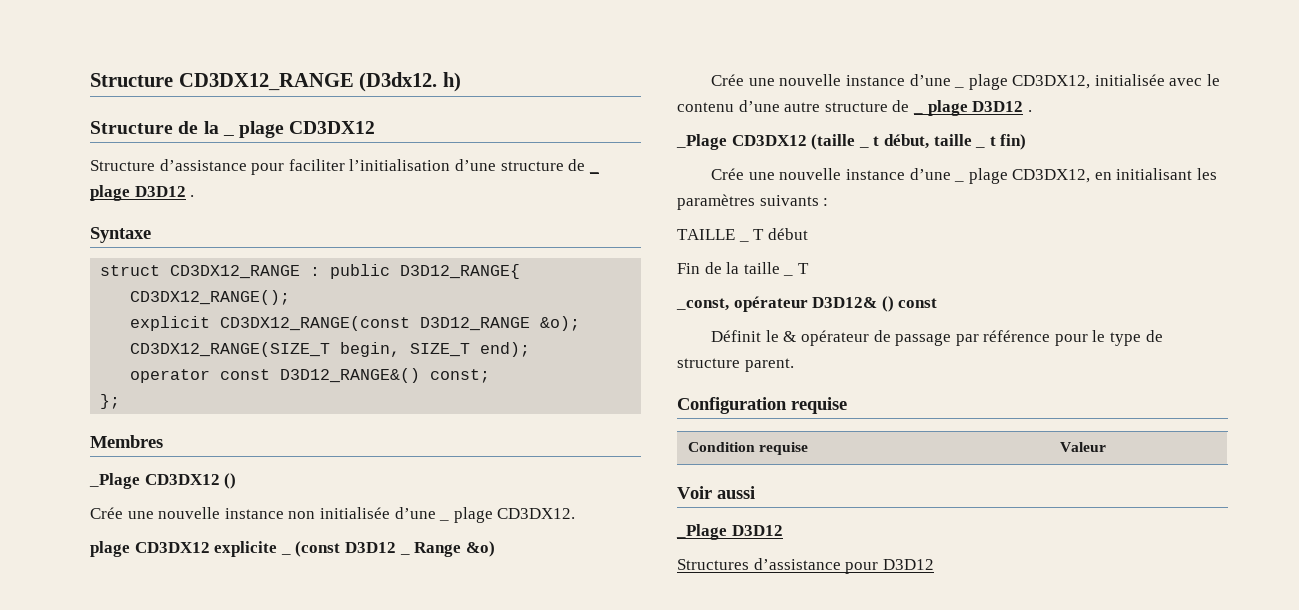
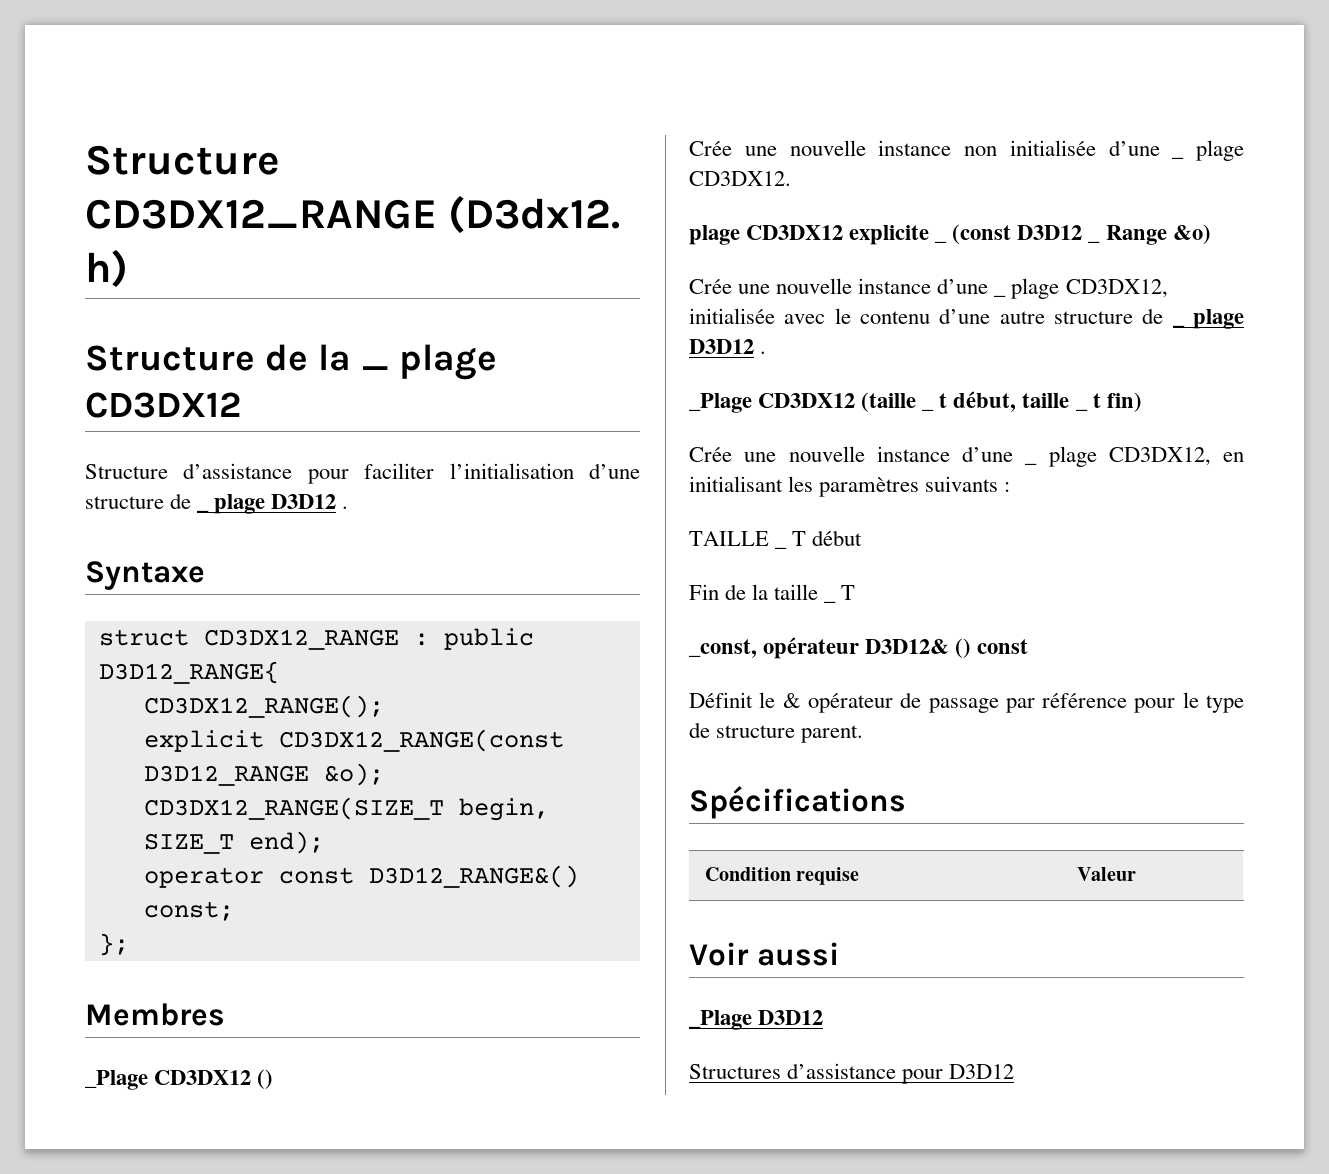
[677,397,847,414] Configuration requise -> [689,786,906,819] Spécifications

